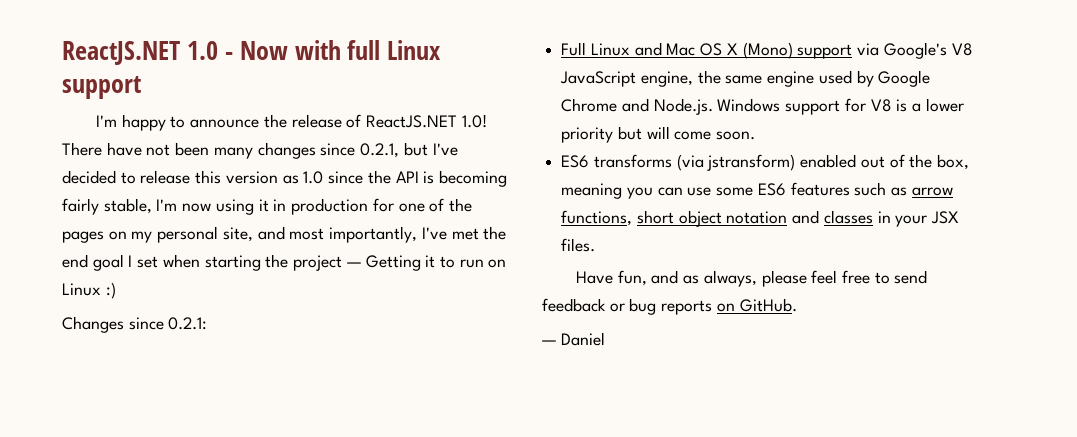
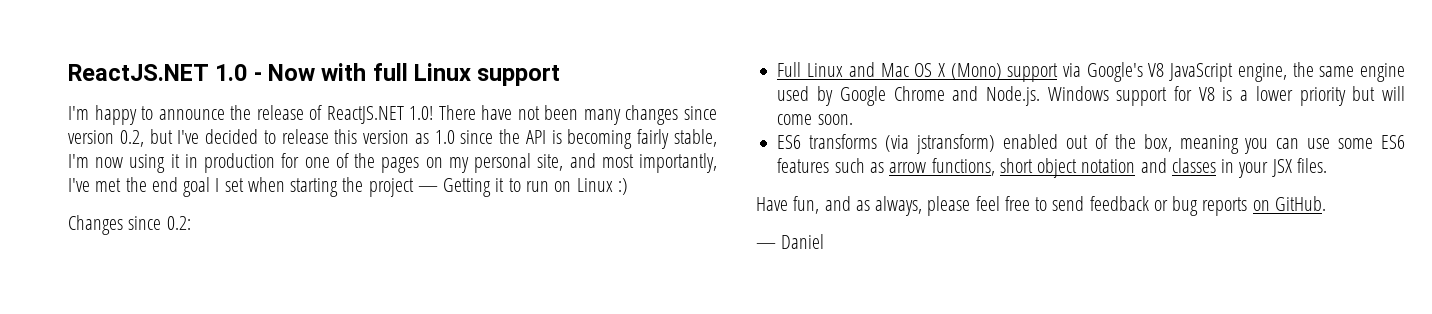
[360,143,400,158] 0.2.1, -> [68,130,144,147] version 0.2,
[168,317,208,330] 0.2.1: -> [166,216,191,230] 0.2:

